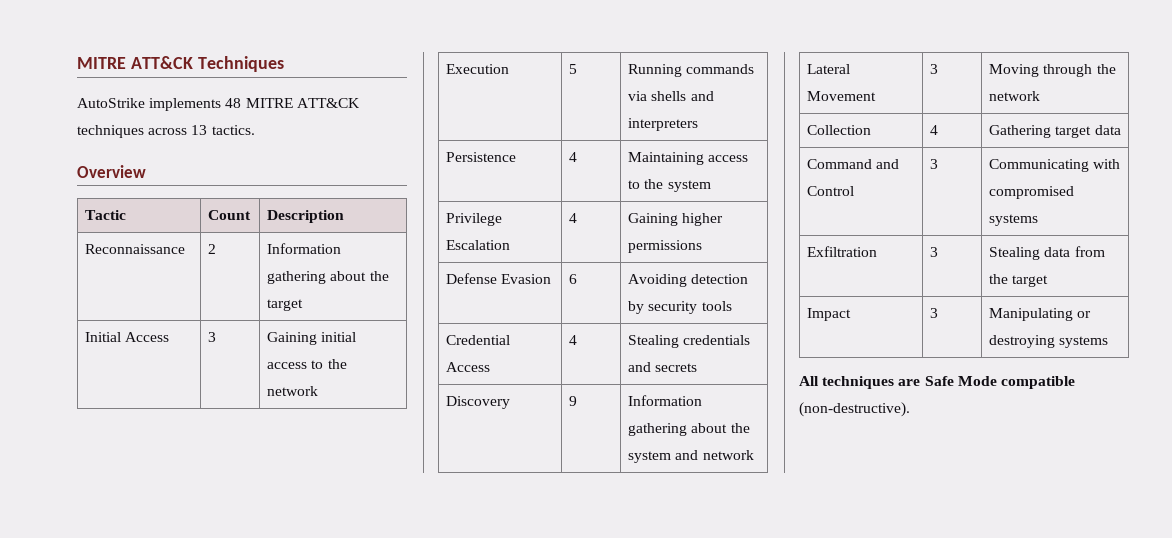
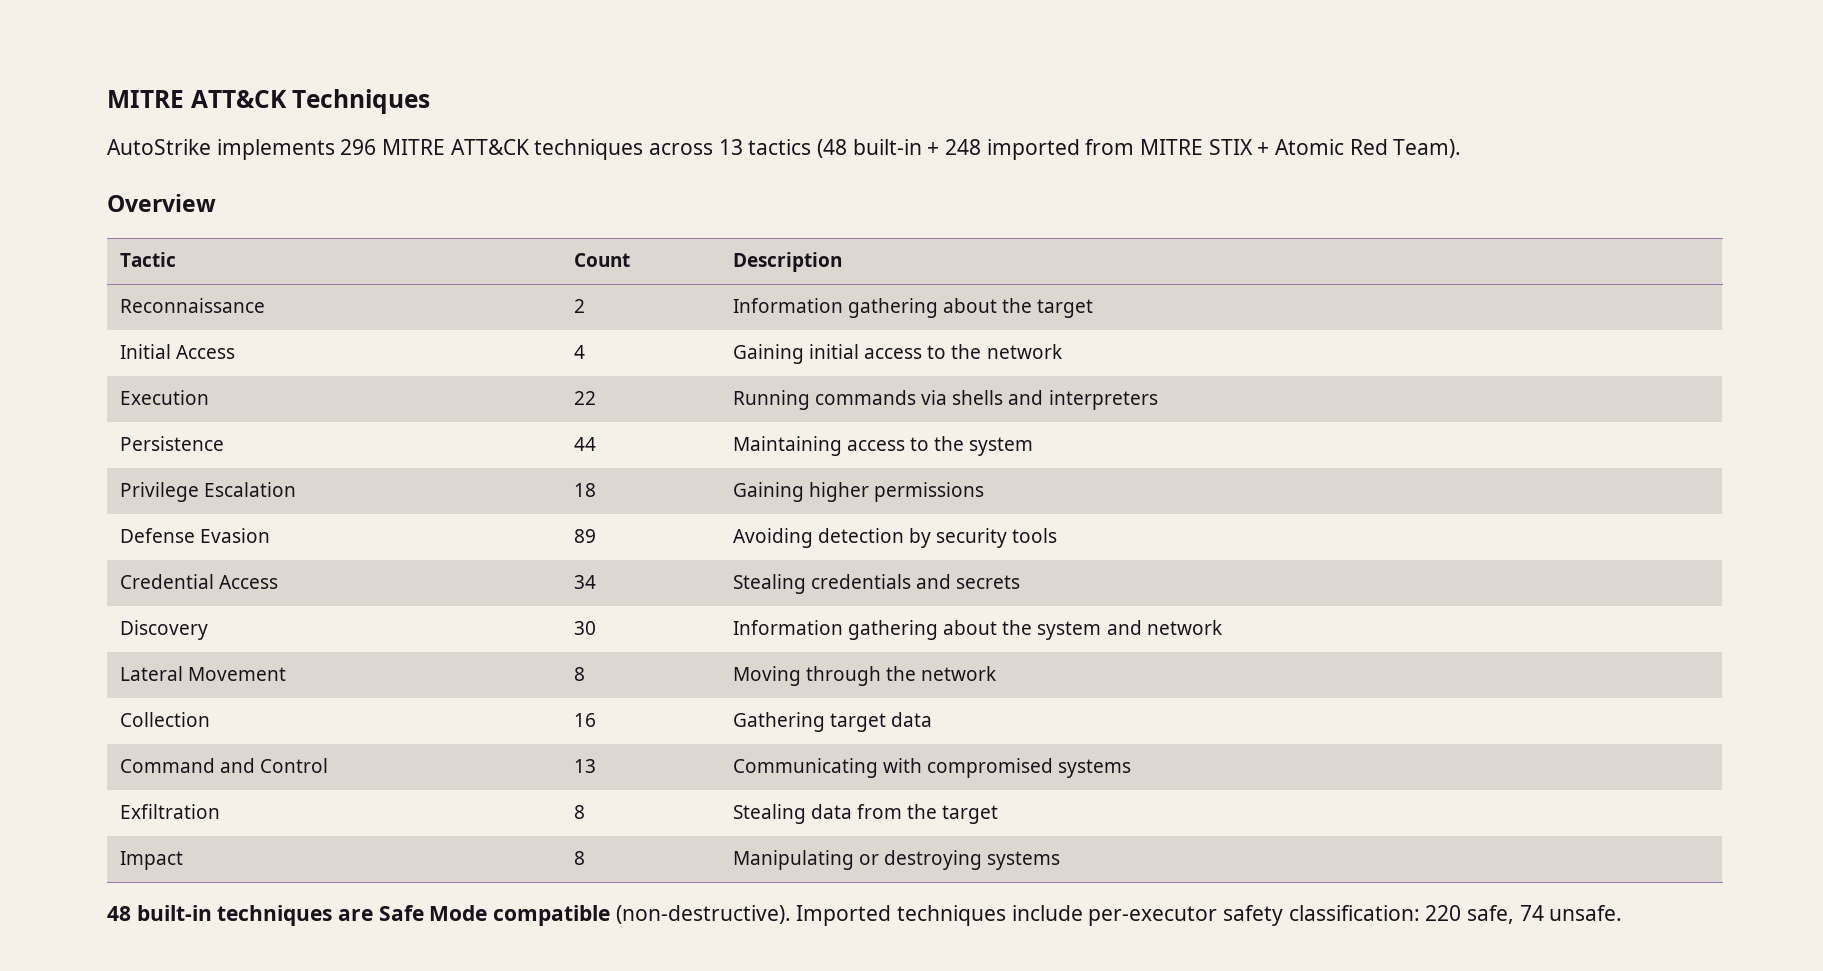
[225,98,242,108] 48 -> [340,139,377,155] 296
[211,125,255,135] tactics. -> [748,139,1462,160] tactics (48 built-in + 248 imported from MITRE STIX + Atomic Red Team).
[208,332,217,342] 3 -> [573,345,585,359] 4
[569,64,578,74] 5 -> [573,391,596,405] 22
[569,152,578,162] 4 -> [573,437,596,451] 44
[569,213,578,223] 4 -> [573,483,596,497] 18
[569,274,578,284] 6 -> [573,529,596,543] 89
[569,335,578,345] 4 -> [573,575,596,589] 34
[569,396,578,406] 9 -> [573,621,596,635] 30
[930,64,939,74] 3 -> [573,667,585,681] 8
[930,125,939,135] 4 -> [573,713,596,727] 16
[930,159,939,169] 3 -> [573,759,596,773] 13
[930,247,939,257] 3 -> [573,805,585,819] 8
[930,308,939,318] 3 -> [573,851,585,865] 8
[799,376,819,386] All -> [107,905,212,921] 48 built-in
(910, 409) none -> [796,905,1623,926] Imported techniques include per-executor safety classification: 220 safe, 74 unsafe.

